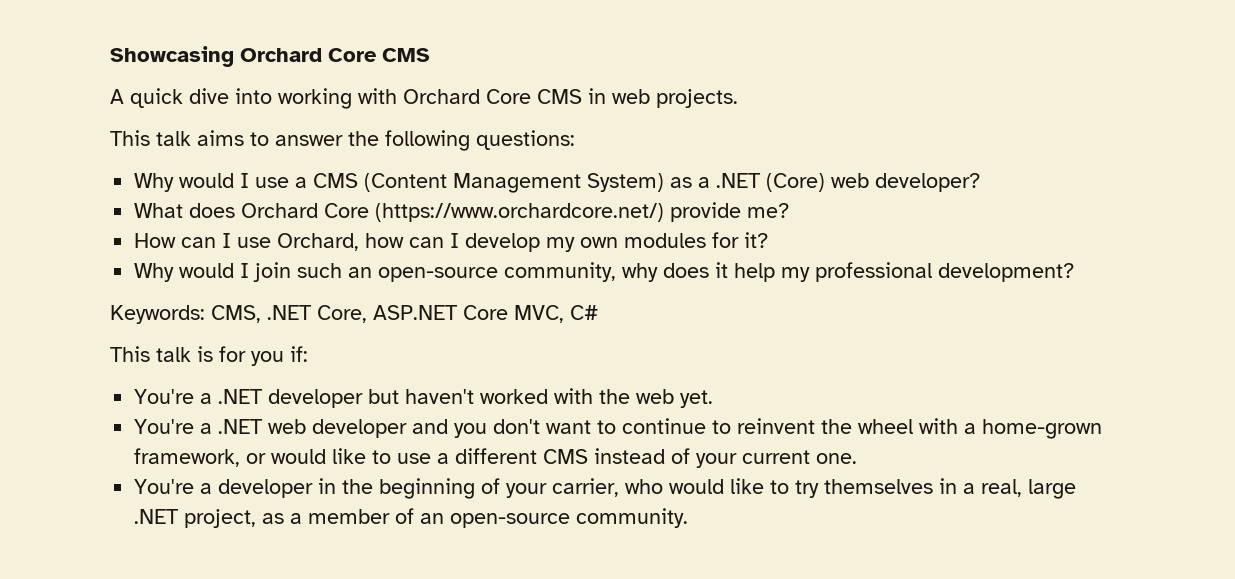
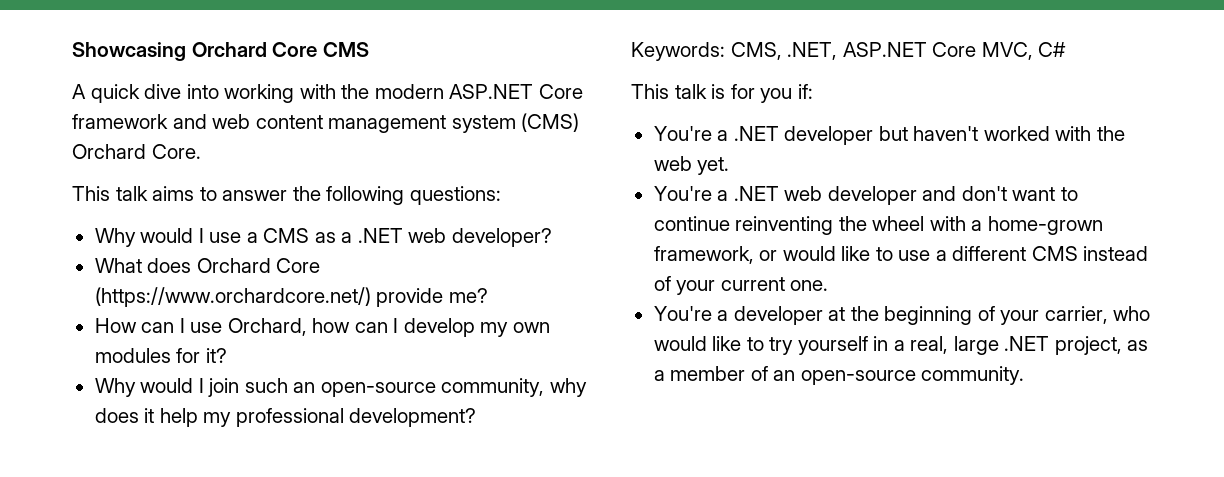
[403,88,738,108] Orchard Core CMS in web projects. -> [341,84,583,99] [72,113,580,133] [72,144,201,159] the modern ASP.NET Core framework and web content management system (CMS) Orchard Core.
[364,173,665,193] (Content Management System) -> (310, 235) none
[766,173,826,192] (Core) -> (403, 235) none
[267,305,367,323] .NET Core, -> [787,42,838,60] .NET,
[454,423,488,438] you -> (957, 193) none
[712,418,816,434] to reinvent -> [735,216,834,235] reinventing
[318,478,337,494] in -> [828,307,846,321] at
[824,479,934,494] themselves -> [797,336,868,355] yourself

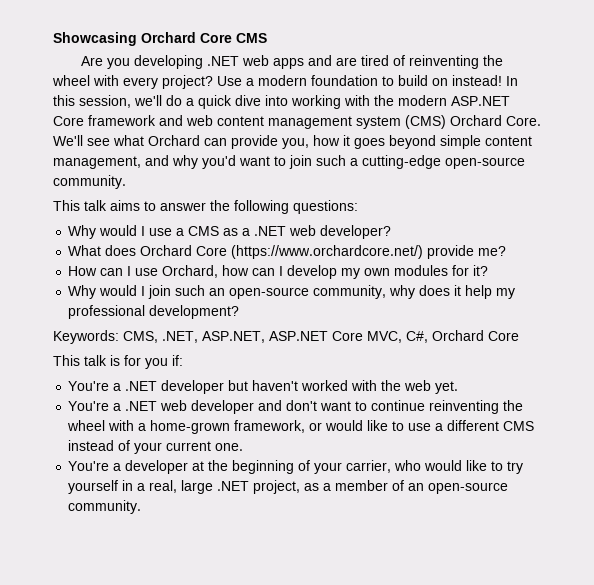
[72,84,86,99] A -> [80,55,503,69] [52,75,518,89] [53,95,194,108] Are you developing .NET web apps and are tired of reinventing the wheel with every project? Use a modern foundation to build on instead! In this session, we'll do a
(201, 151) none -> [53,135,532,149] [53,155,525,169] [53,175,126,189] We'll see what Orchard can provide you, how it goes beyond simple content management, and why you'd want to join such a cutting-edge open-source community.
(838, 51) none -> [202,331,265,343] ASP.NET,
[1038,42,1067,57] C# -> [406,330,519,343] C#, Orchard Core

